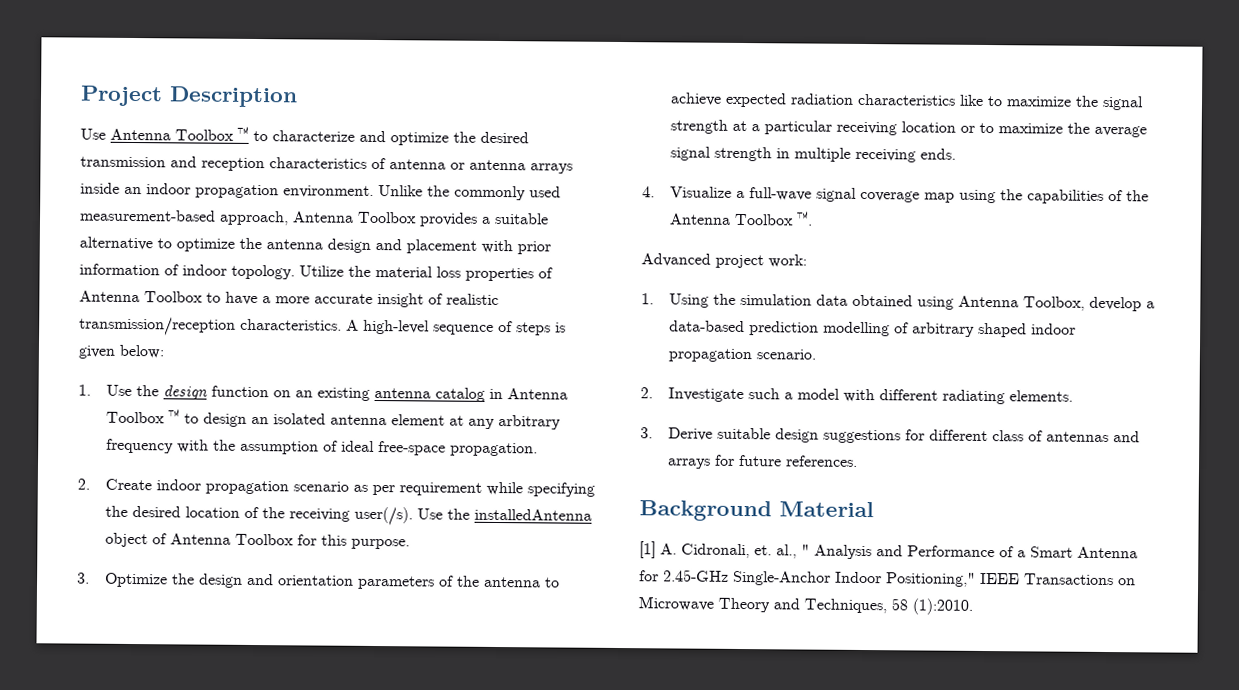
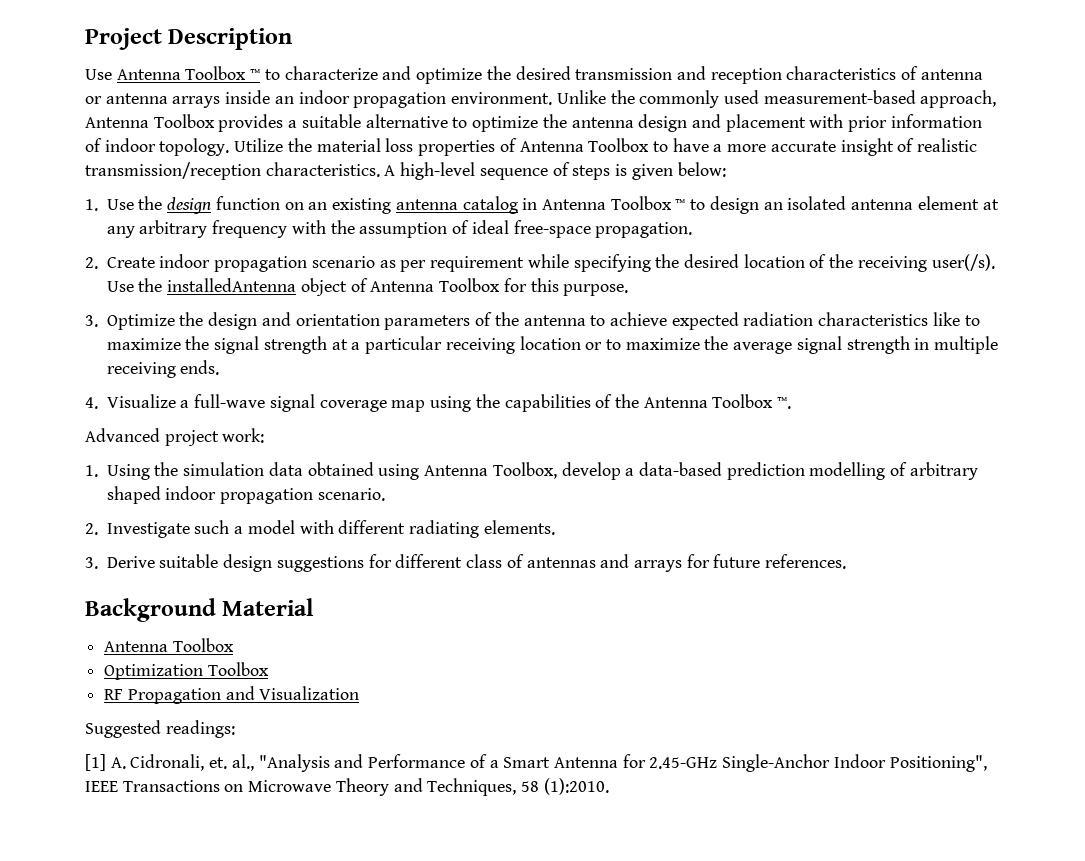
(874, 509) none -> [104,638,234,652] [104,662,269,680] [104,686,360,704] [85,720,235,738] // Antenna Toolbox // Optimization Toolbox // RF Propagation and Visualization // Suggested readings:
[801,544,872,560] " Analysis -> [258,754,330,772] "Analysis
[886,572,976,587] Positioning," -> [889,755,987,772] Positioning",

